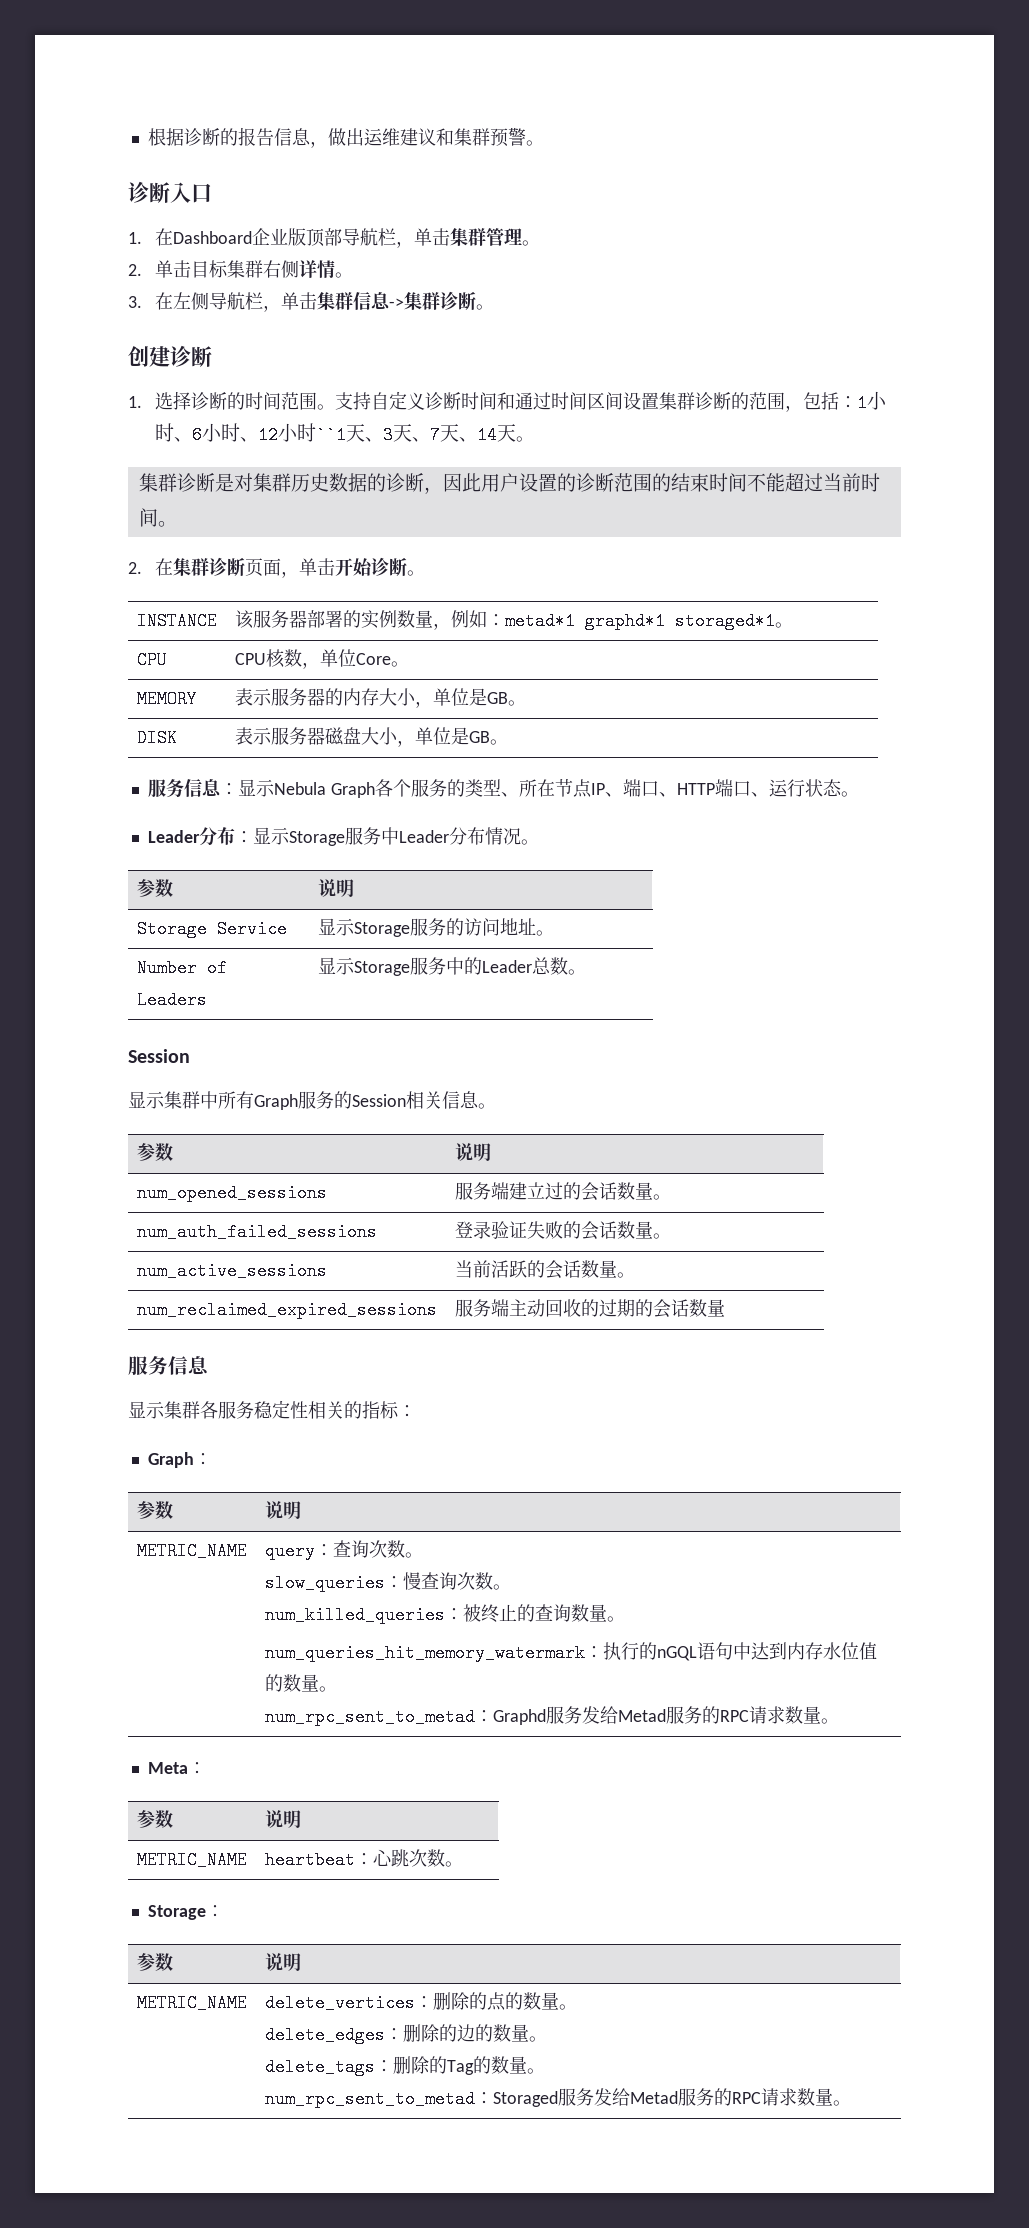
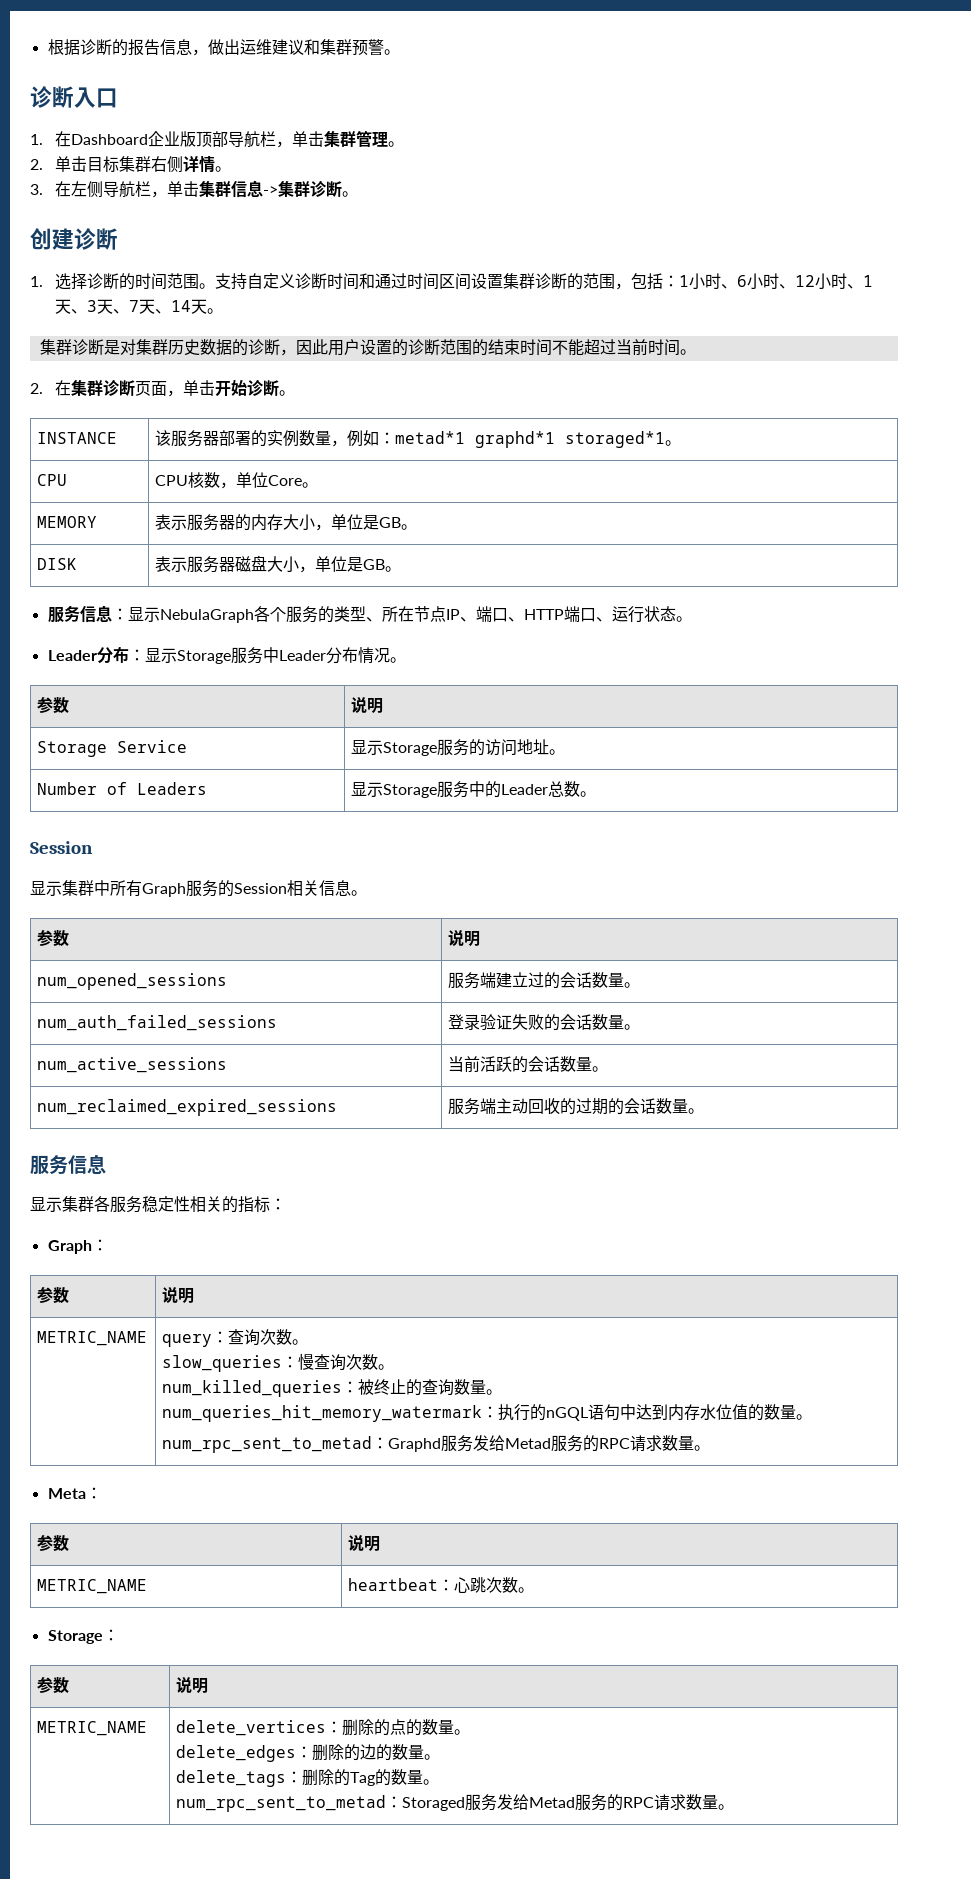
[316,426,347,444] ``1 -> [846,275,873,289] 、1
[273,782,375,798] Nebula Graph -> [159,609,254,623] NebulaGraph
(725, 1308) none -> [688,1108,705,1114] 。

